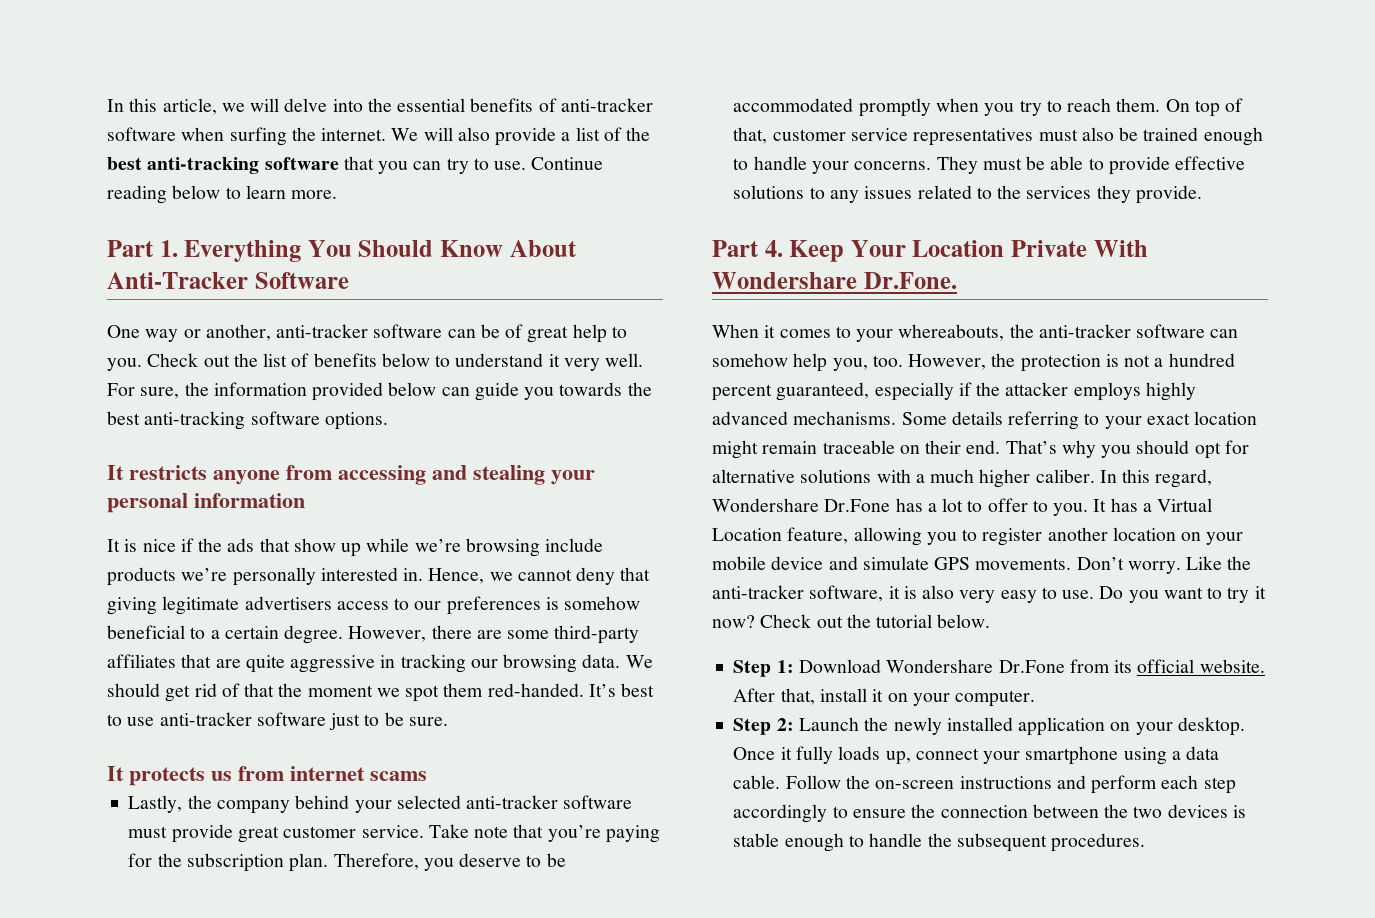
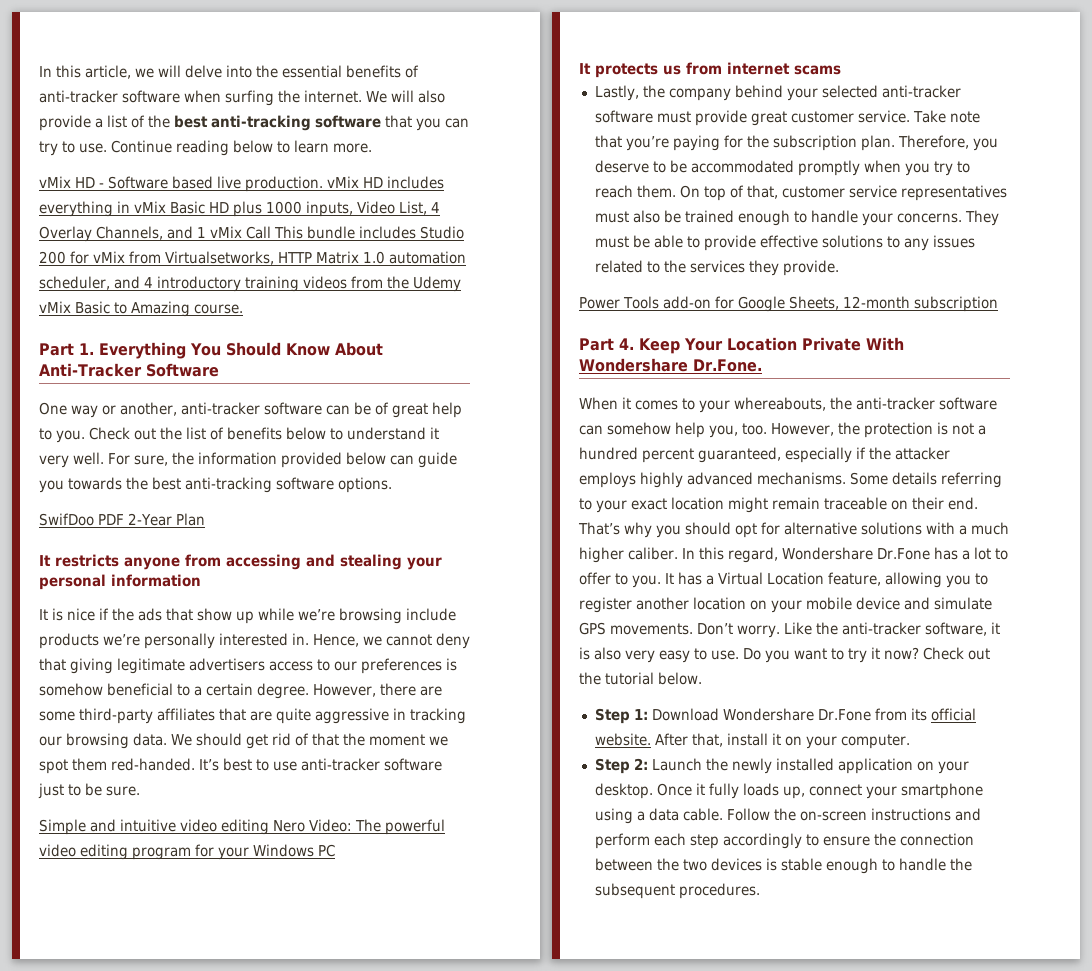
(338, 194) none -> [39,176,444,192] [39,201,440,217] [39,226,464,242] [39,251,466,265] [39,276,461,292] [39,301,243,317] // vMix HD - Software based live production. vMix HD includes everything in vMix Basic HD plus 1000 inputs, Video List, 4 Overlay Channels, and 1 vMix Call This bundle includes Studio 200 for vMix from Virtualsetworks, HTTP Matrix 1.0 automation scheduler, and 4 introductory training videos from the Udemy vMix Basic to Amazing course.
(388, 421) none -> [39,513,205,526] // SwifDoo PDF 2-Year Plan
(448, 721) none -> [39,819,445,835] [39,844,335,860] // Simple and intuitive video editing Nero Video: The powerful video editing program for your Windows PC
(1202, 194) none -> [579,296,998,312] // Power Tools add-on for Google Sheets, 12-month subscription

